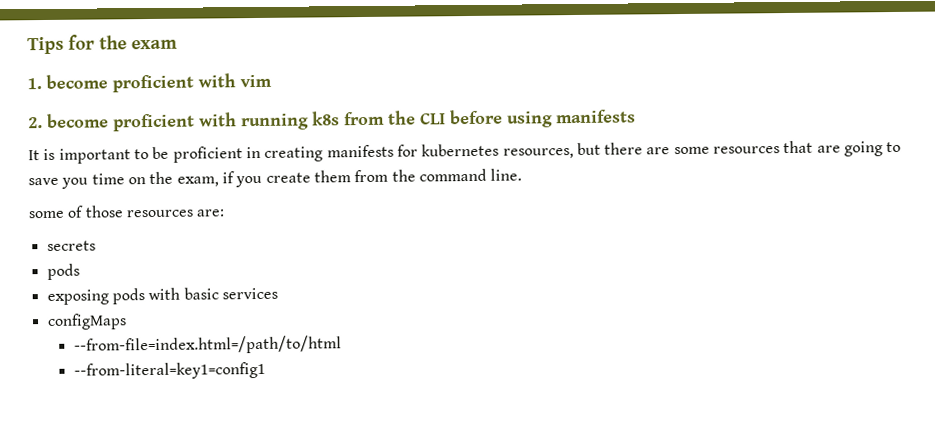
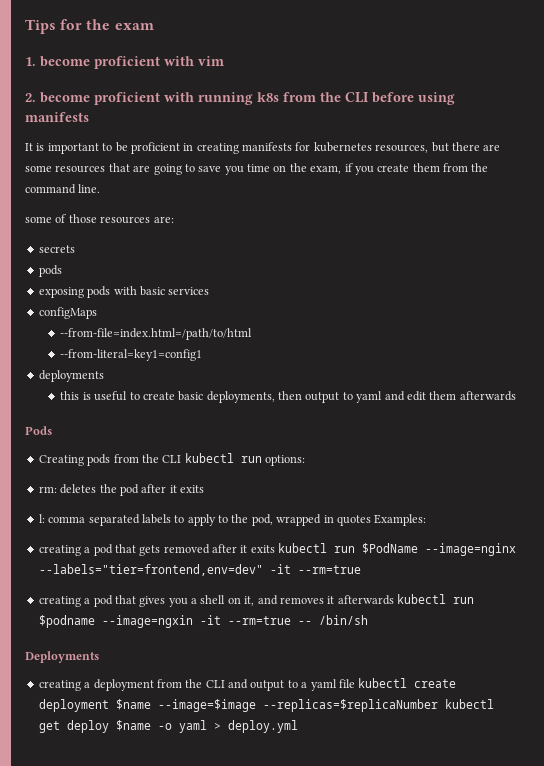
(266, 370) none -> [38,370,104,382] [60,391,516,403] [25,426,52,435] [38,453,305,466] [38,484,204,496] [38,514,427,526] [38,543,517,556] [38,564,361,576] [38,594,474,607] [38,615,368,628] [25,651,99,663] [38,678,457,691] [38,699,494,712] [38,720,298,733] // deployments // this is useful to create basic deployments, then output to yaml and edit them afterwards // Pods // Creating pods from the CLI kubectl run options: // rm: deletes the pod after it exits // l: comma separated labels to apply to the pod, wrapped in quotes Examples: // creating a pod that gets removed after it exits kubectl run $PodName --image=nginx --labels="tier=frontend,env=dev" -it --rm=true // creating a pod that gives you a shell on it, and removes it afterwards kubectl run $podname --image=ngxin -it --rm=true -- /bin/sh // Deployments // creating a deployment from the CLI and output to a yaml file kubectl create deployment $name --image=$image --replicas=$replicaNumber kubectl get deploy $name -o yaml > deploy.yml

